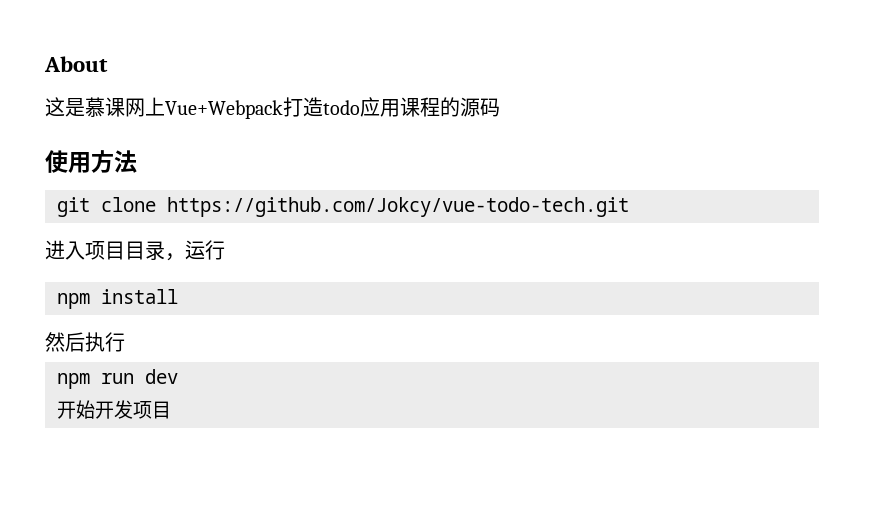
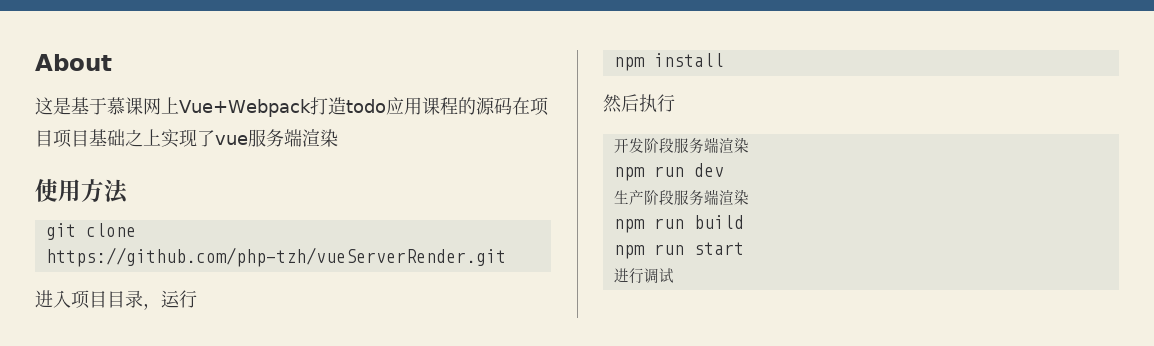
(85, 107) none -> [71,97,107,115] 基于
(500, 107) none -> [511,97,549,116] [35,129,338,148] 在项目项目基础之上实现了vue服务端渲染
[167,197,629,217] https://github.com/Jokcy/vue-todo-tech.git -> [45,247,506,267] https://github.com/php-tzh/vueServerRender.git
(125, 342) none -> [613,137,749,154] // 开发阶段服务端渲染
[57,400,171,419] 开始开发项目 -> [613,189,749,206] [613,215,744,233] [613,242,744,259] [613,268,674,284] 生产阶段服务端渲染 // npm run build // npm run start // 进行调试

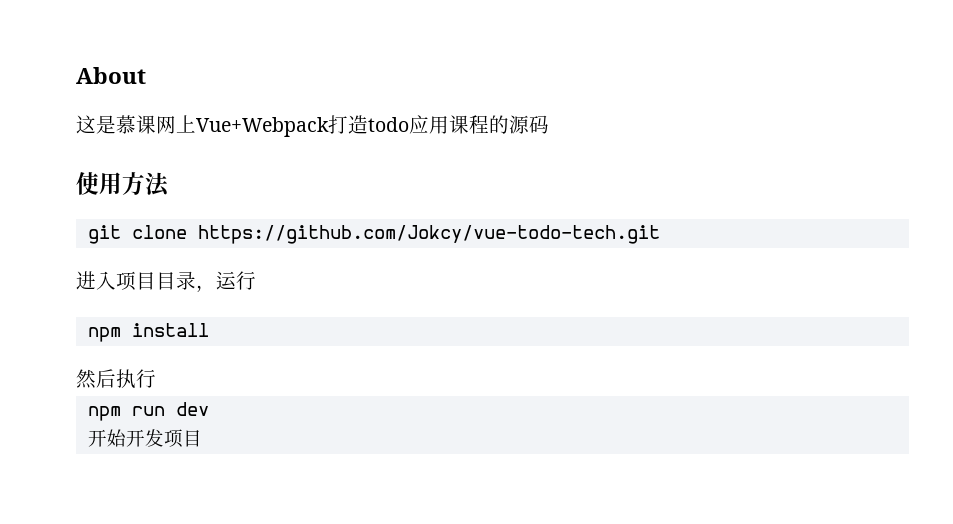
[71,97,107,115] 基于 -> (116, 124) none
[511,97,549,116] [35,129,338,148] 在项目项目基础之上实现了vue服务端渲染 -> (549, 124) none
[45,247,506,267] https://github.com/php-tzh/vueServerRender.git -> [197,225,660,244] https://github.com/Jokcy/vue-todo-tech.git
[613,137,749,154] // 开发阶段服务端渲染 -> (156, 378) none
[613,189,749,206] [613,215,744,233] [613,242,744,259] [613,268,674,284] 生产阶段服务端渲染 // npm run build // npm run start // 进行调试 -> [87,429,202,448] 开始开发项目

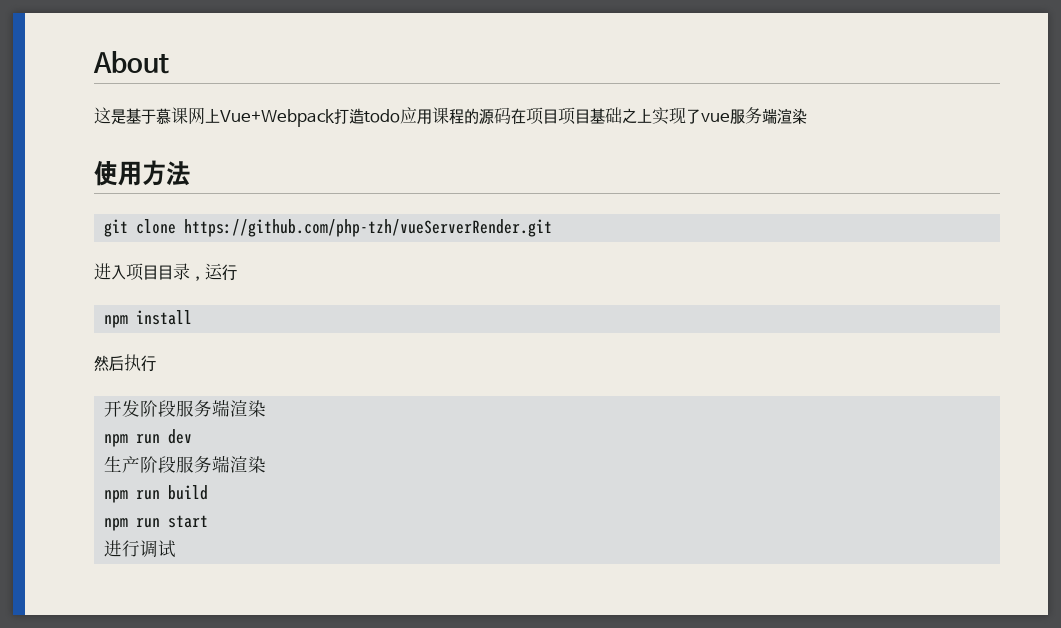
(116, 124) none -> [126,108,156,124] 基于
(549, 124) none -> [511,107,807,125] 在项目项目基础之上实现了vue服务端渲染
[197,225,660,244] https://github.com/Jokcy/vue-todo-tech.git -> [184,219,553,237] https://github.com/php-tzh/vueServerRender.git
(156, 378) none -> [104,399,267,417] // 开发阶段服务端渲染
[87,429,202,448] 开始开发项目 -> [104,455,267,473] [104,485,209,503] [104,515,209,531] [104,540,177,558] 生产阶段服务端渲染 // npm run build // npm run start // 进行调试

